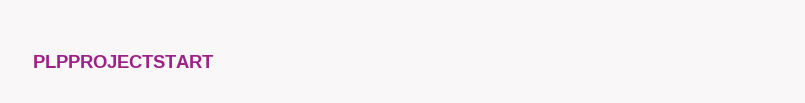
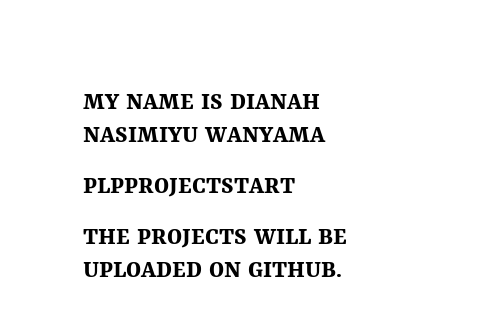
[33,55,214,68] PLPPROJECTSTART -> [83,94,321,109] [83,127,327,142] [83,178,295,197] [83,229,348,248] [83,262,343,277] MY NAME IS DIANAH NASIMIYU WANYAMA // PLPPROJECTSTART // THE PROJECTS WILL BE UPLOADED ON GITHUB.

